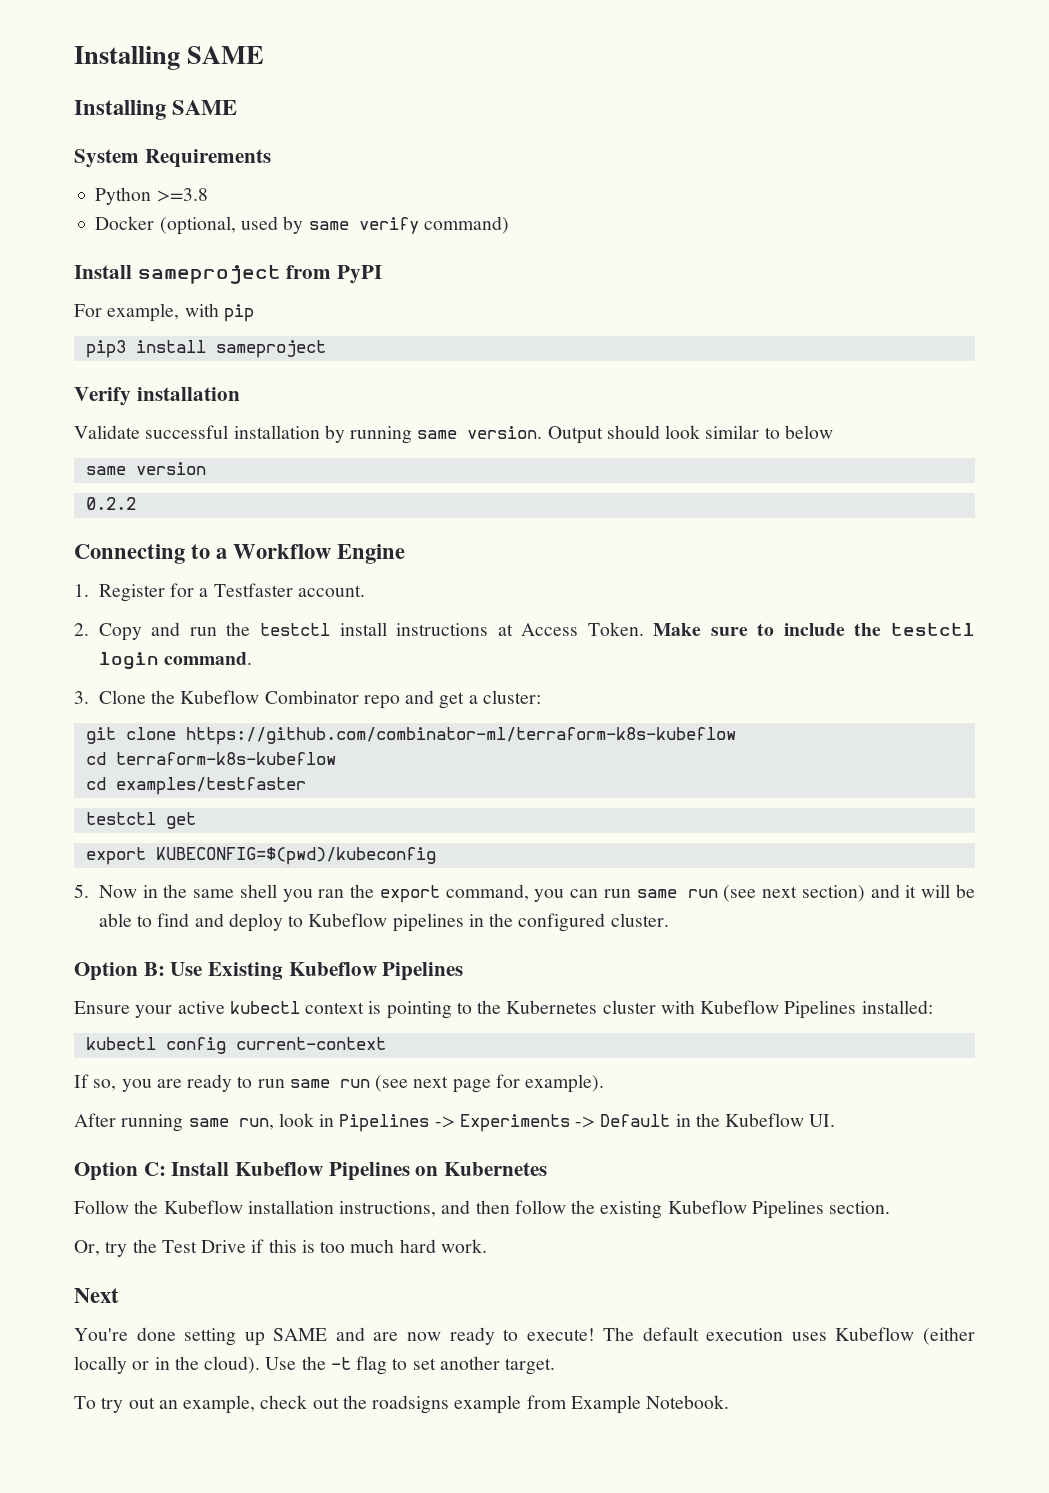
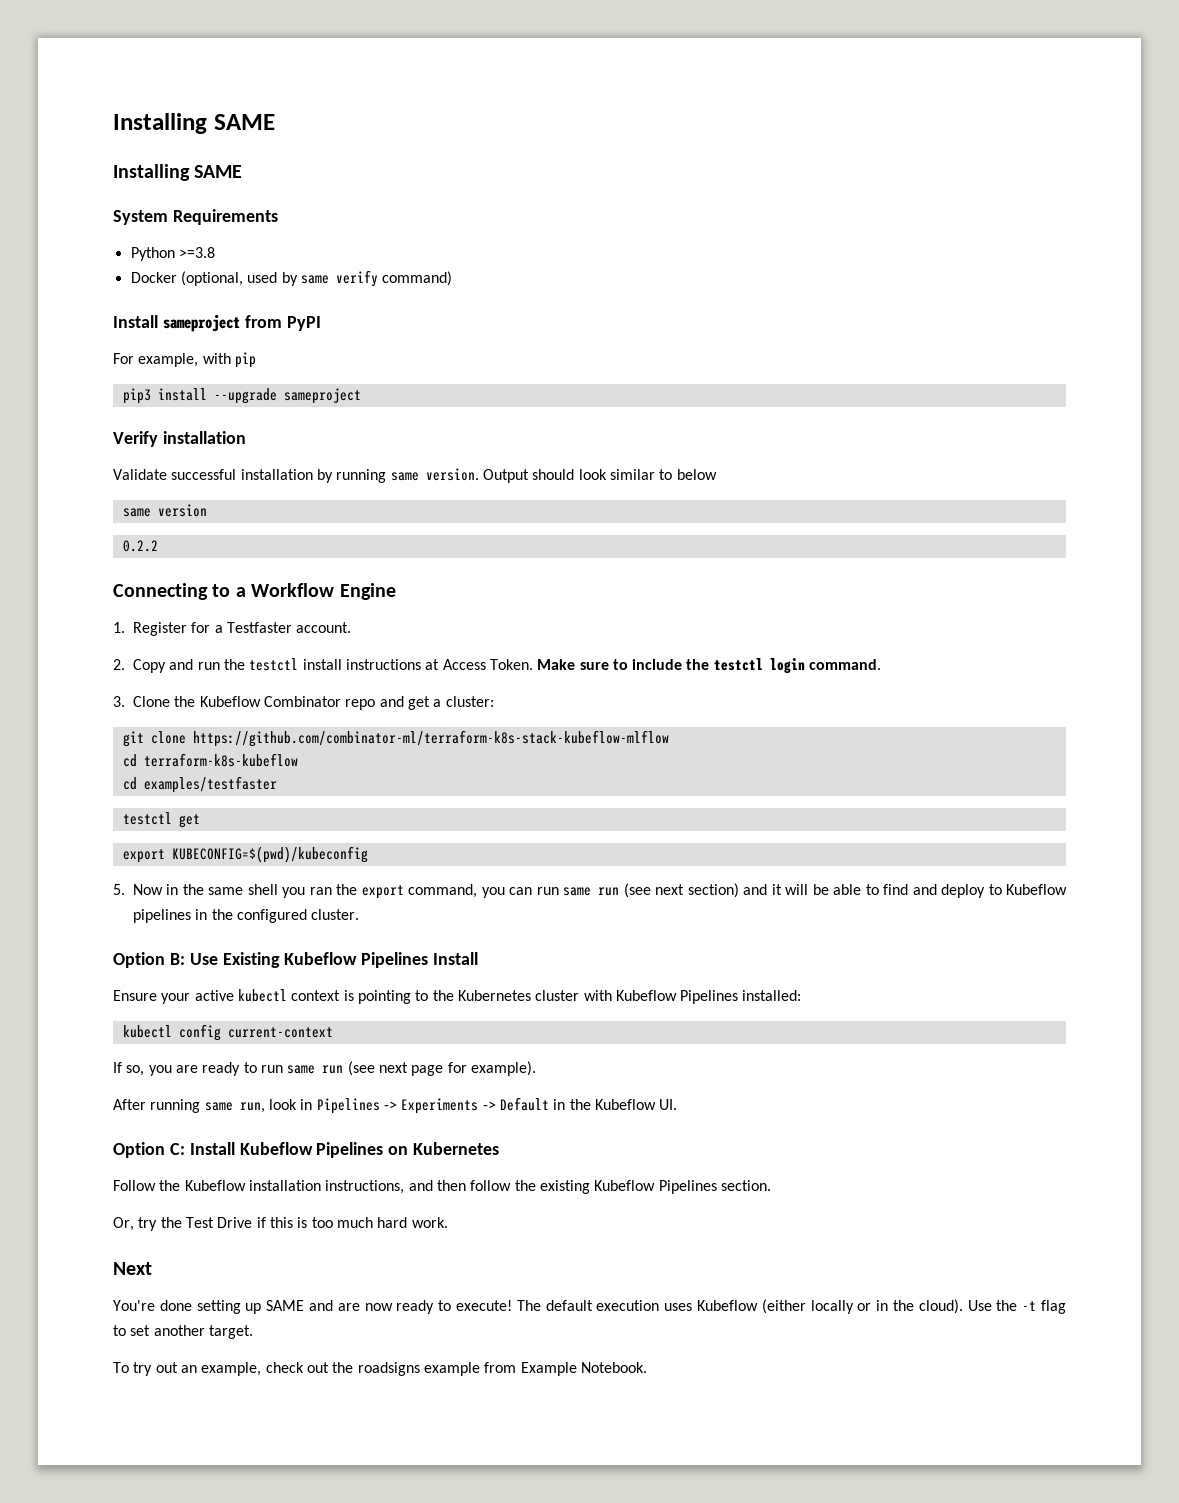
(206, 346) none -> [213,388,277,404] --upgrade
[185,727,736,745] https://github.com/combinator-ml/terraform-k8s-kubeflow -> [192,730,669,747] https://github.com/combinator-ml/terraform-k8s-stack-kubeflow-mlflow
(464, 971) none -> [433,952,479,965] Install

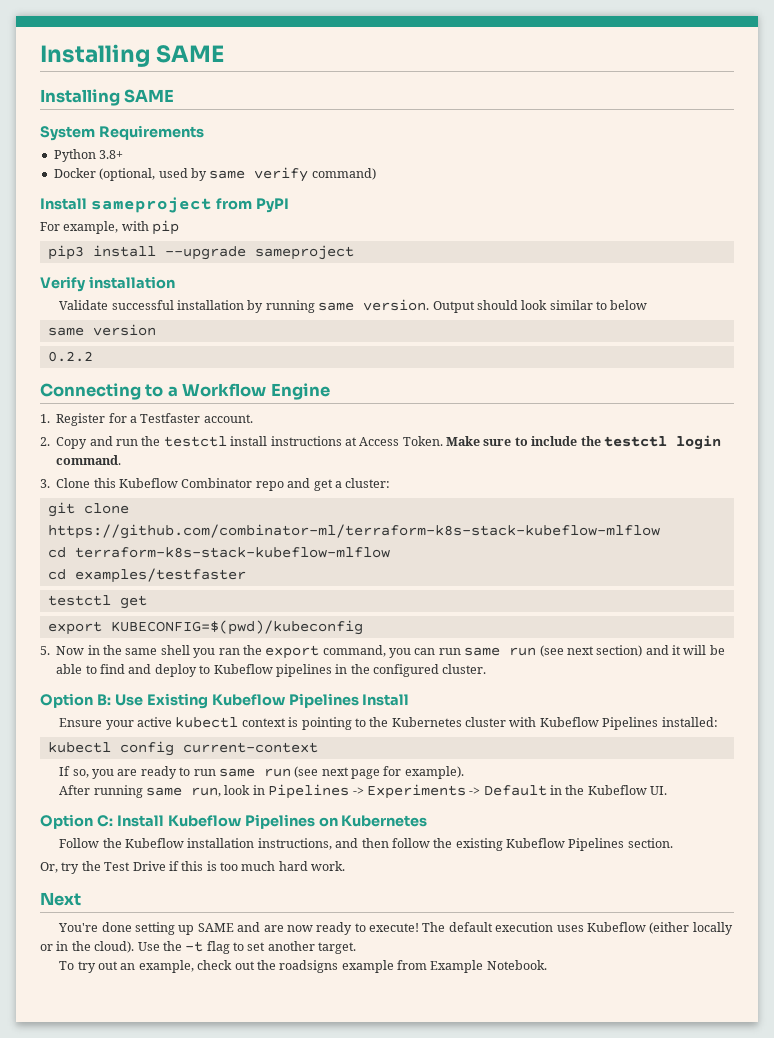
[178,247,215,258] >=3.8 -> [99,150,124,159] 3.8+
[174,696,196,707] the -> [93,478,116,488] this
[143,753,298,767] terraform-k8s-kubeflow -> [74,547,390,558] terraform-k8s-stack-kubeflow-mlflow

